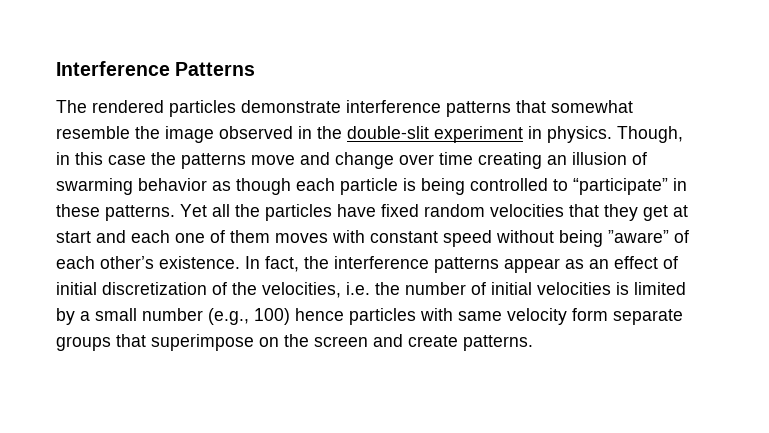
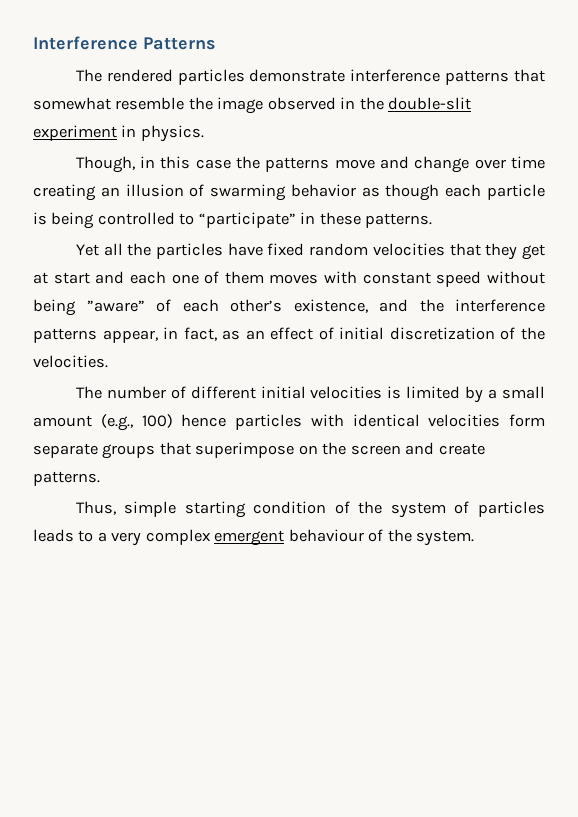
(612, 134) none -> (204, 133) //
(175, 213) none -> (433, 220) //
[159,256,560,273] existence. In fact, the interference patterns appear -> [293,299,545,313] [33,327,217,343] existence, and the interference patterns appear, in fact,
[262,282,400,298] velocities, i.e. the -> [33,355,108,368] [75,386,102,399] velocities. // The
(486, 288) none -> [190,386,256,399] different
[142,308,203,321] number -> [33,415,92,427] amount
[458,308,567,325] same velocity -> [352,414,501,427] identical velocities
(533, 343) none -> [75,501,545,518] [33,529,475,546] // Thus, simple starting condition of the system of particles leads to a very complex emergent behaviour of the system.

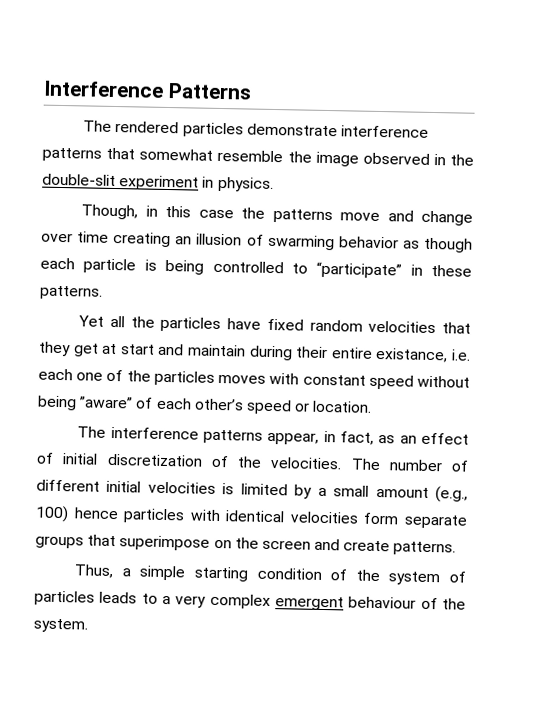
(125, 277) none -> [186,344,472,363] maintain during their entire existance, i.e.
[224,271,264,284] them -> [126,370,215,386] the particles
[293,299,444,313] existence, and the -> [245,399,373,415] [77,426,107,438] speed or location. // The
(108, 361) // -> (343, 463) none
(116, 508) none -> [121,568,131,577] a

